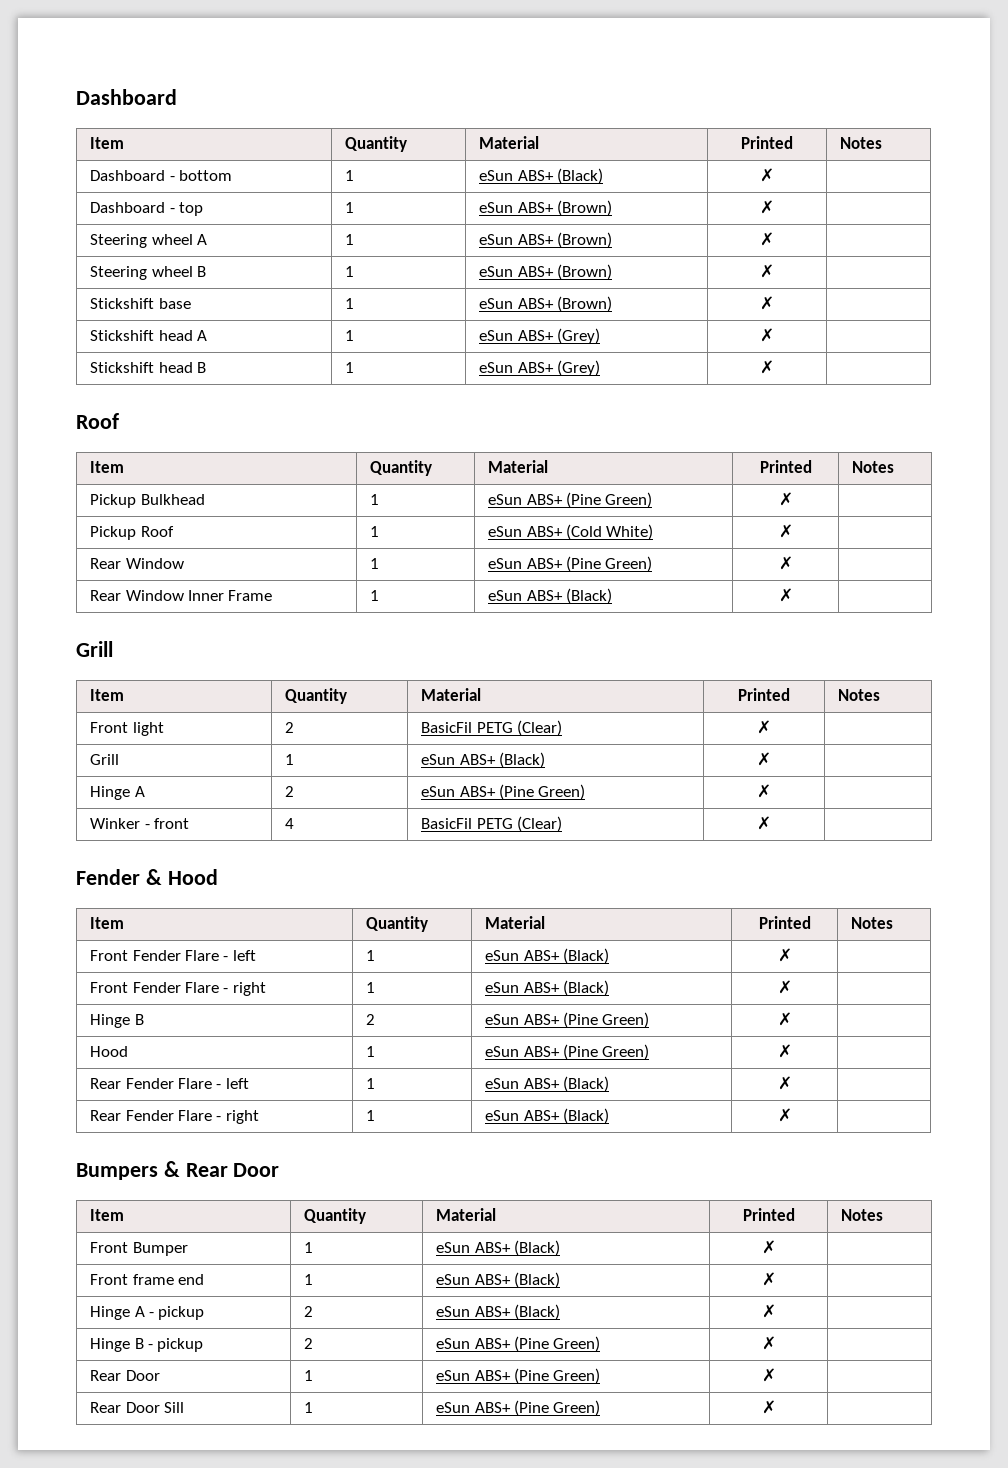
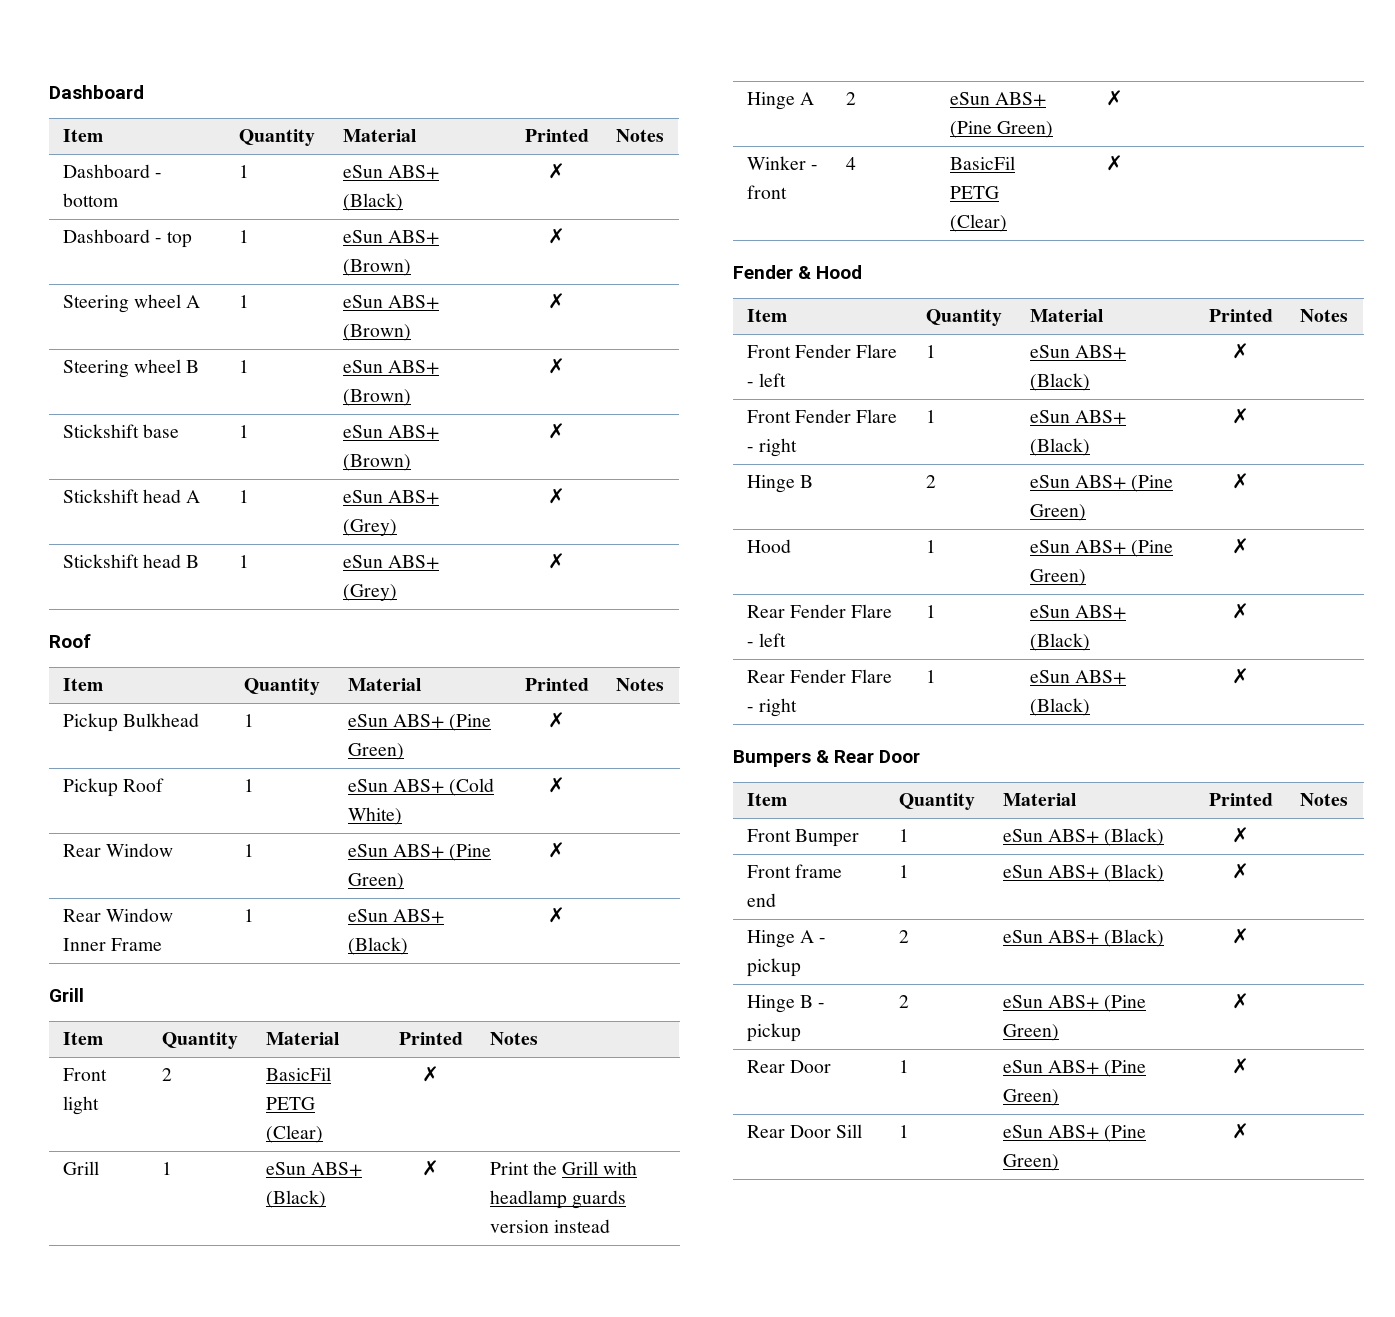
(771, 759) none -> [489,1161,638,1175] [489,1190,626,1209] [489,1219,610,1233] Print the Grill with headlamp guards version instead

